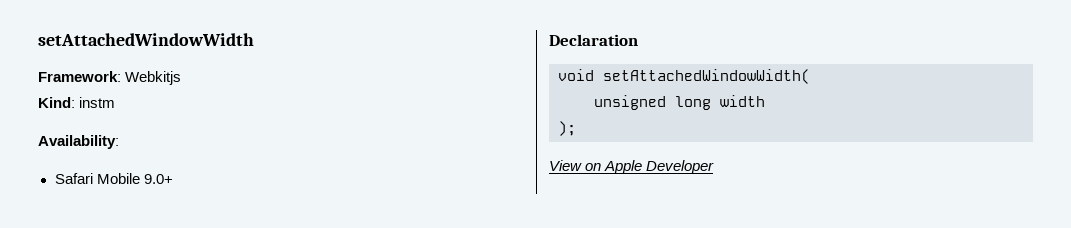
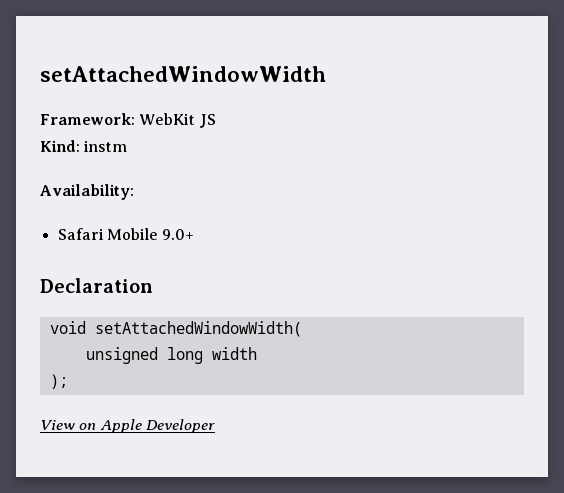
[125,71,182,85] Webkitjs -> [139,113,216,128] WebKit JS

